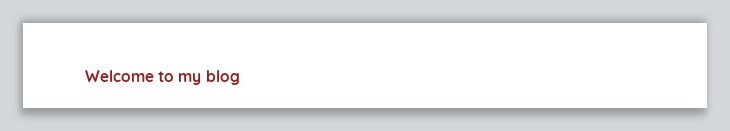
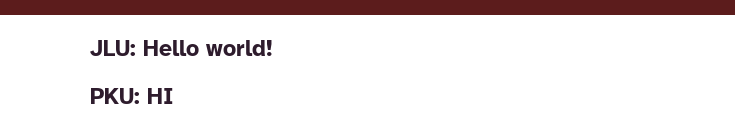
[85,70,240,85] Welcome to my blog -> [90,40,273,56] [90,88,174,104] JLU: Hello world! // PKU: HI

